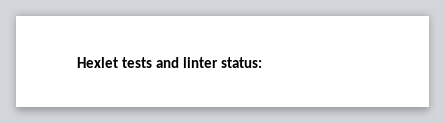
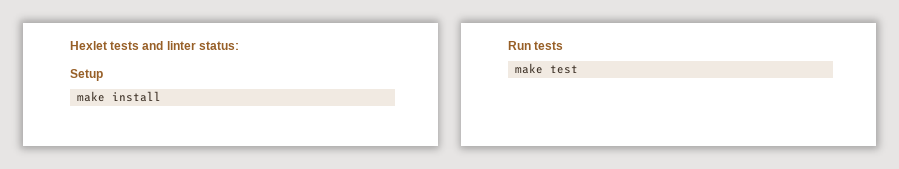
(262, 62) none -> [70,69,103,81] [76,91,161,102] [508,41,564,50] [514,63,578,74] // Setup // make install // Run tests // make test

